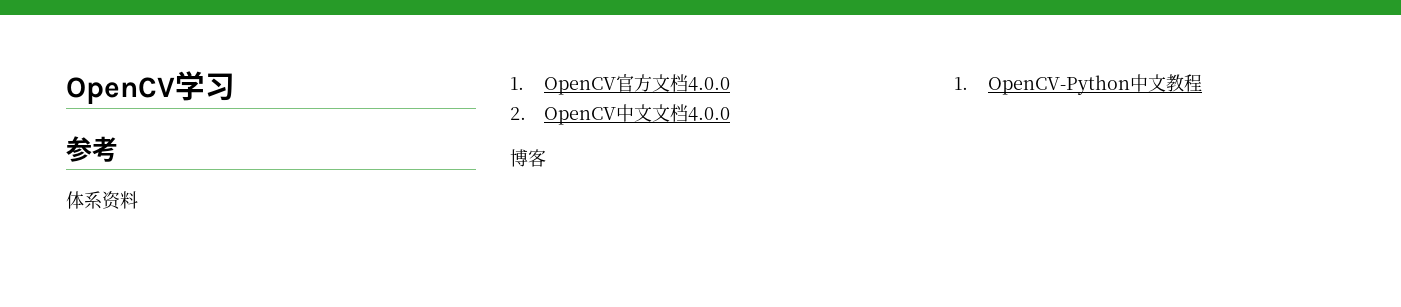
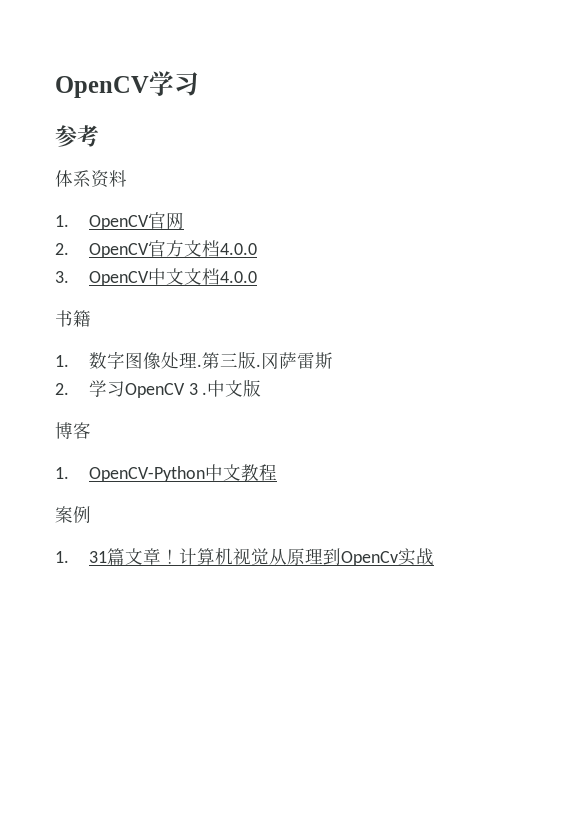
(634, 83) none -> [165,212,184,230] [55,240,166,258] 网 // 2. OpenCV官
[510,107,526,120] 2. -> [55,271,69,283] 3.
(730, 114) none -> [55,310,91,327] [55,351,333,370] [55,379,262,398] // 书籍 // 1.数字图像处理.第三版.冈萨雷斯 // 2.学习OpenCV 3 .中文版
(1202, 83) none -> [55,506,91,523] [55,547,434,566] // 案例 // 1. 31篇文章！计算机视觉从原理到OpenCv实战

